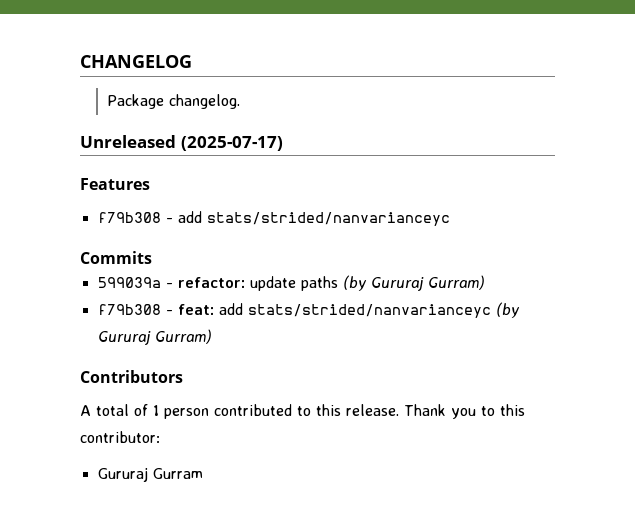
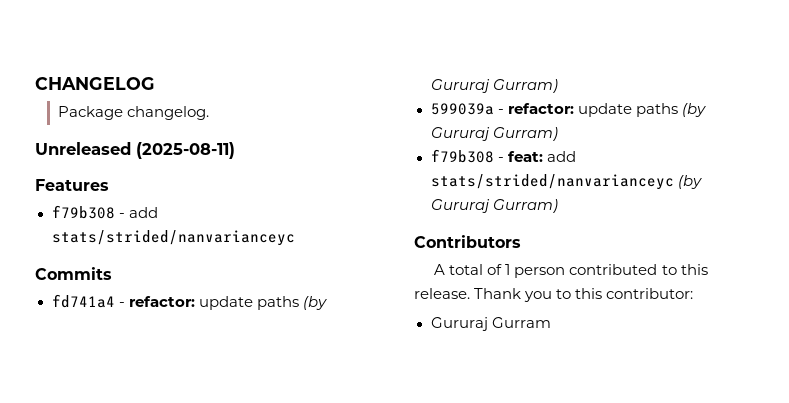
[180,136,283,151] (2025-07-17) -> [136,142,235,159] (2025-08-11)
(152, 257) none -> [51,294,327,310] [430,79,558,93] // fd741a4 - refactor: update paths (by Gururaj Gurram)

